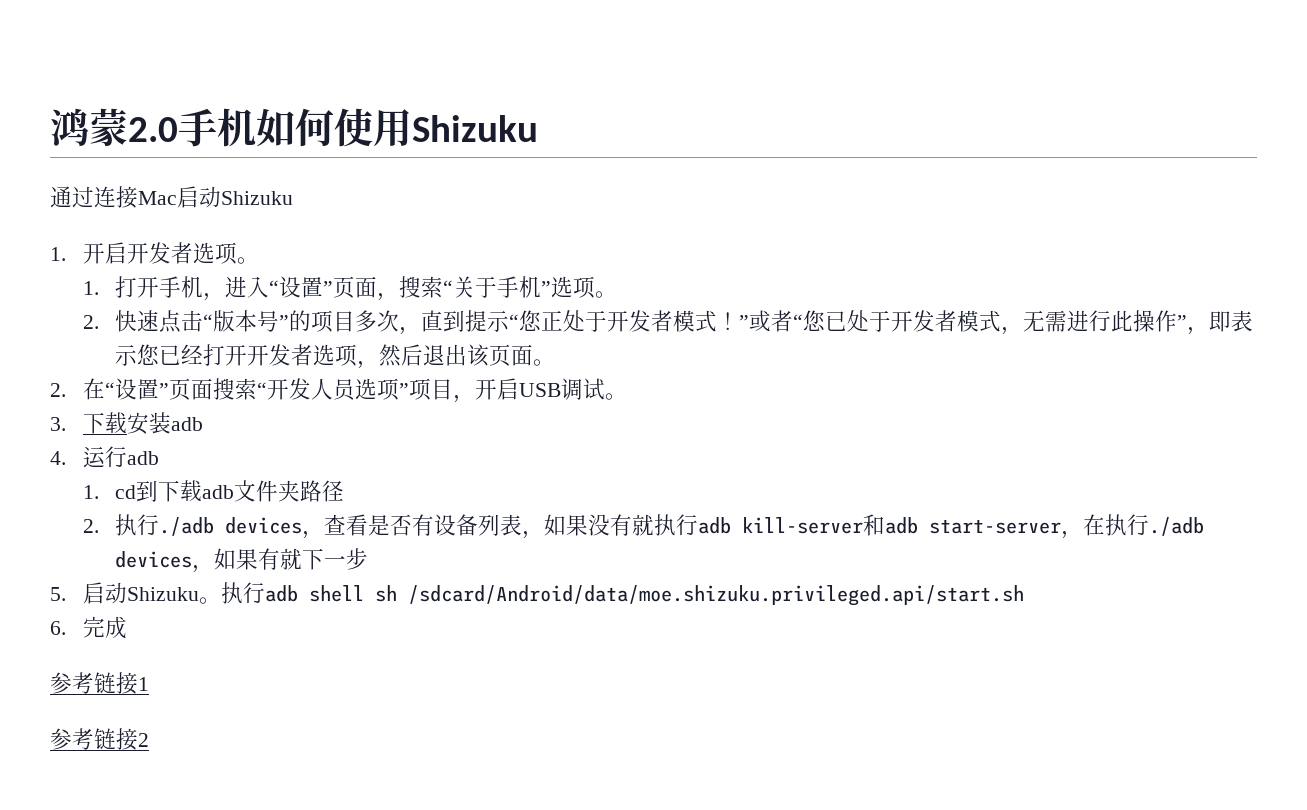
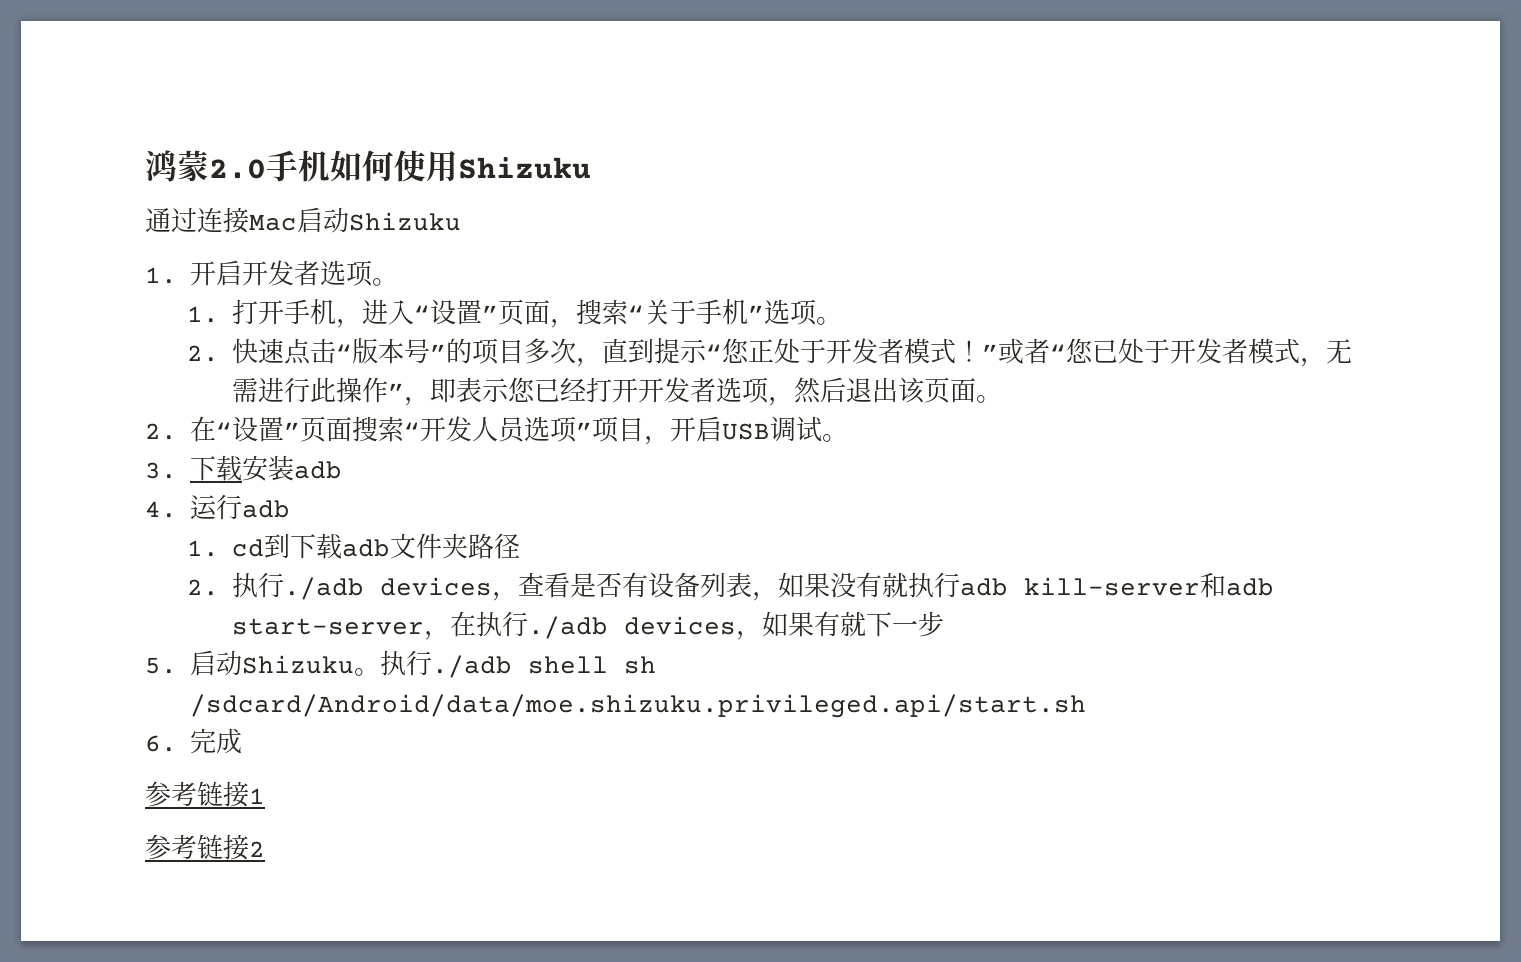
[264,585,298,602] adb -> [432,655,512,678] ./adb

